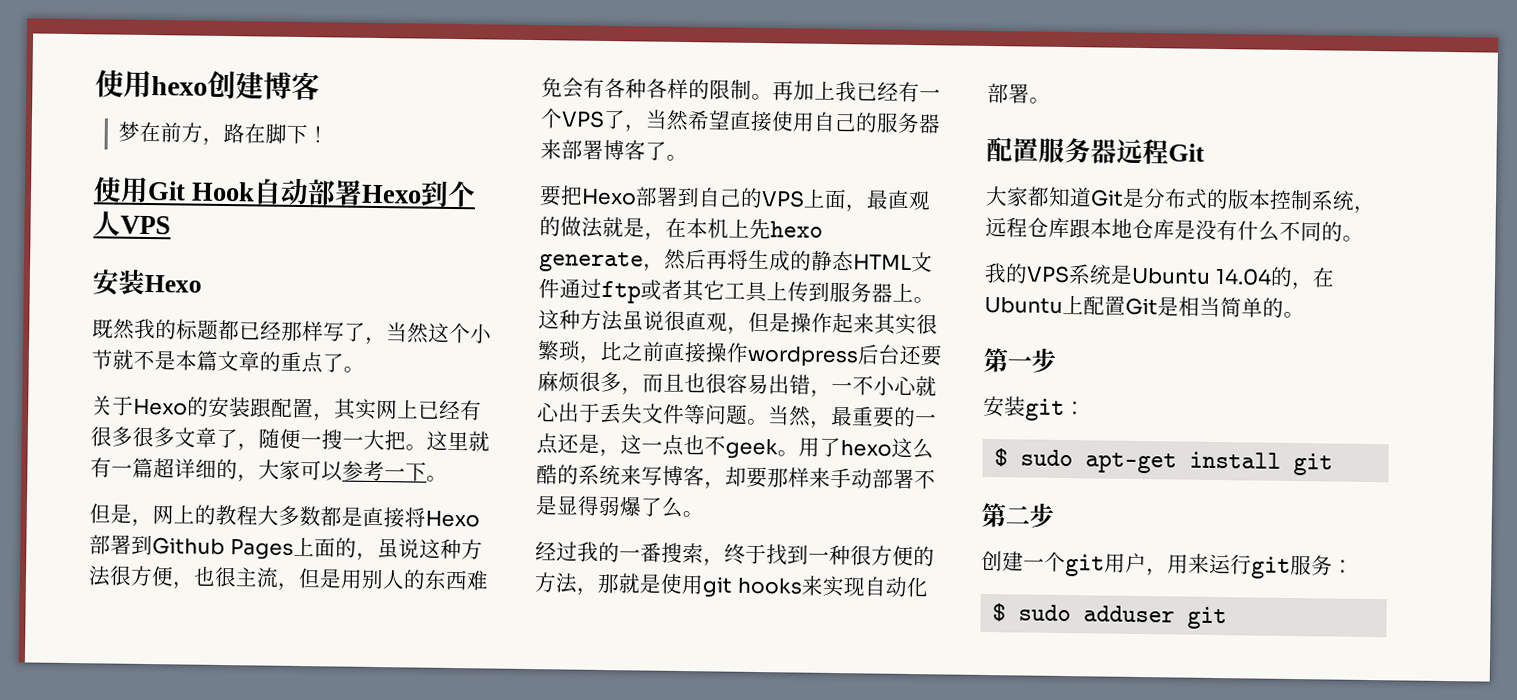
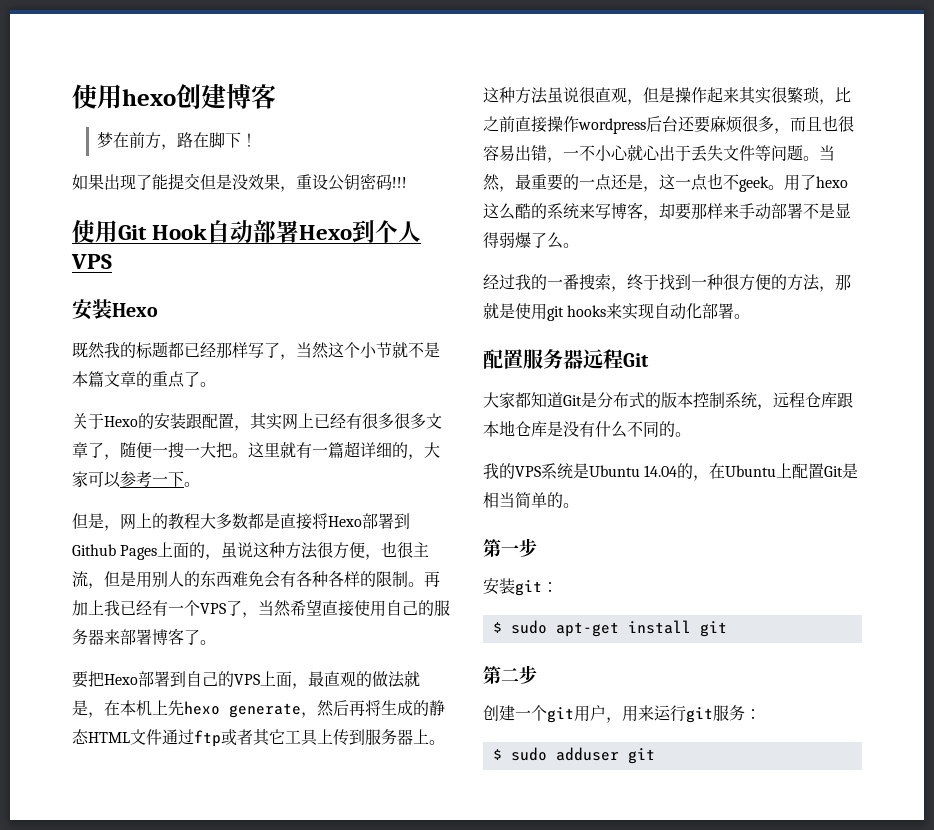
(330, 134) none -> [72,173,407,192] // 如果出现了能提交但是没效果，重设公钥密码!!!

